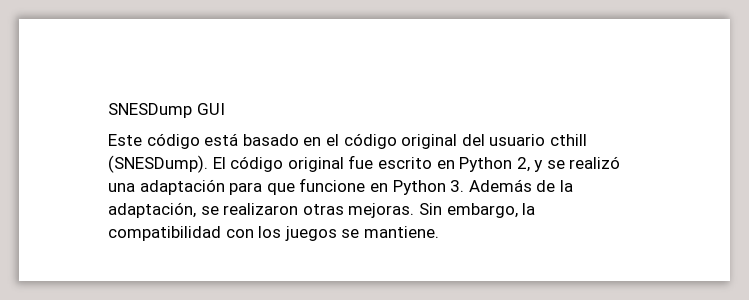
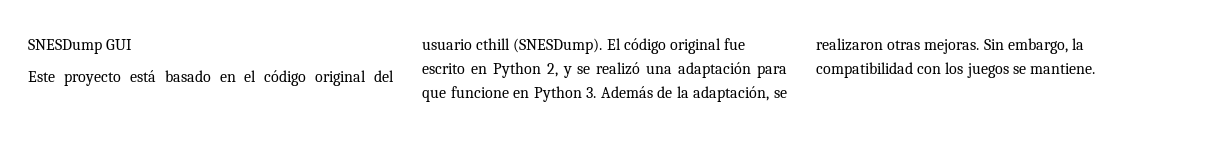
[146,133,200,149] código -> [63,72,121,86] proyecto

